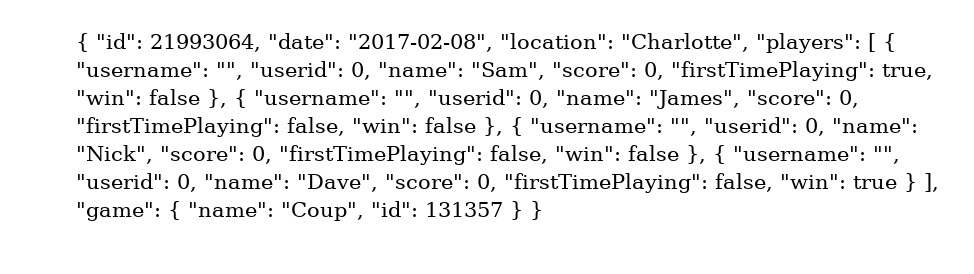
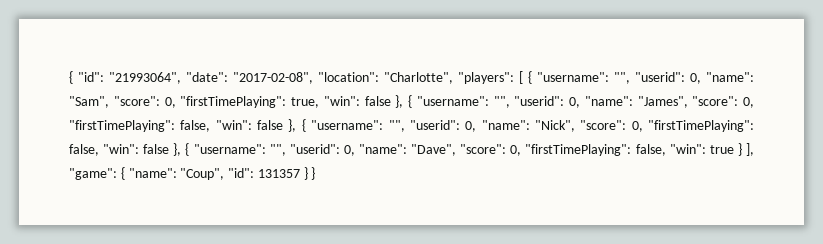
[150,34,261,52] 21993064, -> [109,72,181,84] "21993064",

